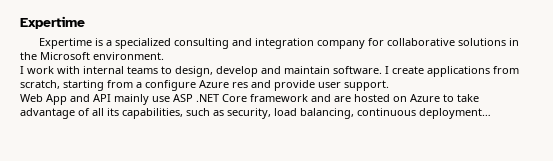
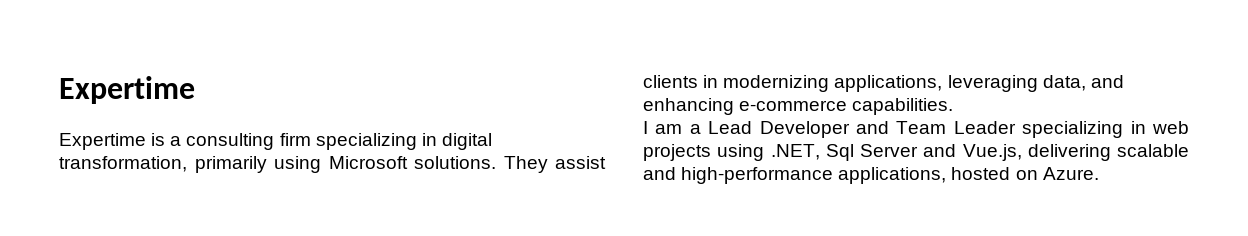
[115,38,520,49] [20,52,164,60] [20,66,519,77] [20,80,389,91] [20,94,479,105] [20,108,491,119] specialized consulting and integration company for collaborative solutions in the Microsoft environment. // I work with internal teams to design, develop and maintain software. I create applications from scratch, starting from a configure Azure res and provide user support. // Web App and API mainly use ASP .NET Core framework and are hosted on Azure to take advantage of all its capabilities, such as security, load balancing, continuous deployment… -> [186,133,492,150] [59,156,606,173] [643,75,1124,92] [643,98,954,115] [643,121,1189,138] [643,144,1189,161] [643,167,1099,184] consulting firm specializing in digital transformation, primarily using Microsoft solutions. They assist clients in modernizing applications, leveraging data, and enhancing e-commerce capabilities. // I am a Lead Developer and Team Leader specializing in web projects using .NET, Sql Server and Vue.js, delivering scalable and high-performance applications, hosted on Azure.

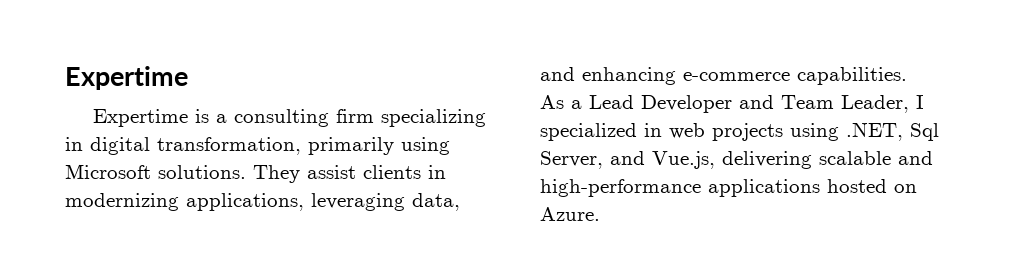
[643,121,683,134] I am -> [540,95,564,109] As
[953,121,1124,138] Leader specializing -> [841,95,924,113] [540,123,637,141] Leader, I specialized
[860,144,918,157] Server -> [540,151,603,169] Server,
[838,167,947,184] applications, -> [708,179,820,197] applications

